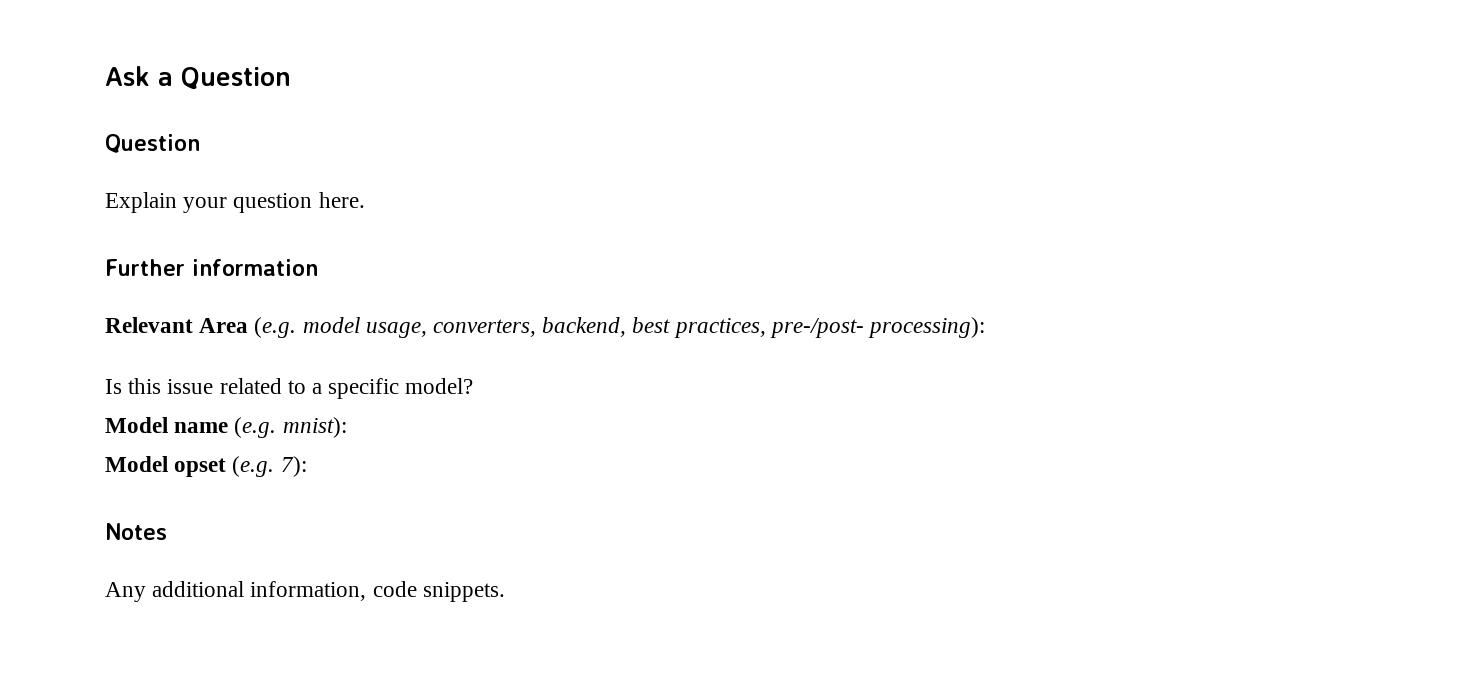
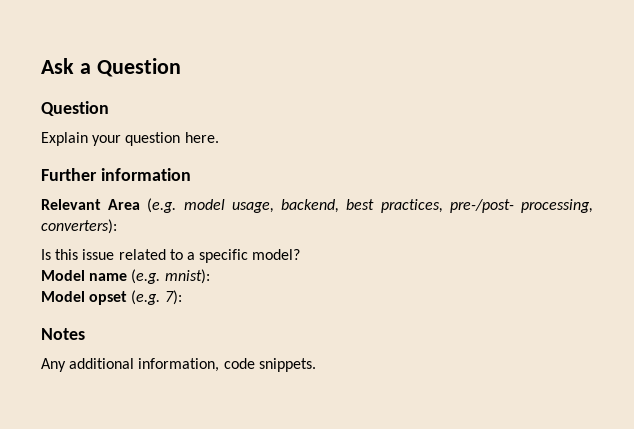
[433,319,537,337] converters, -> (274, 207) none
[868,317,986,338] processing): -> [521,199,593,213] [41,219,117,234] processing, converters):

